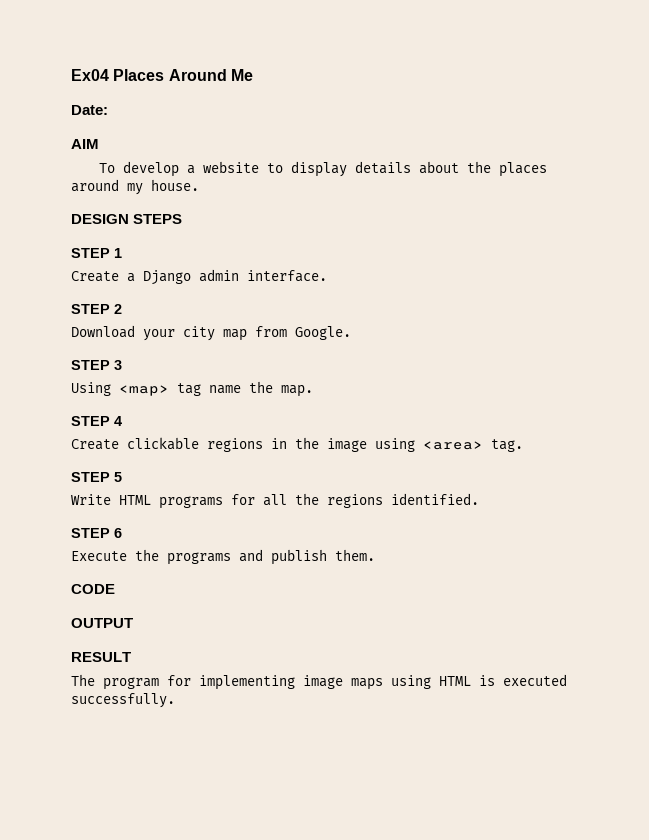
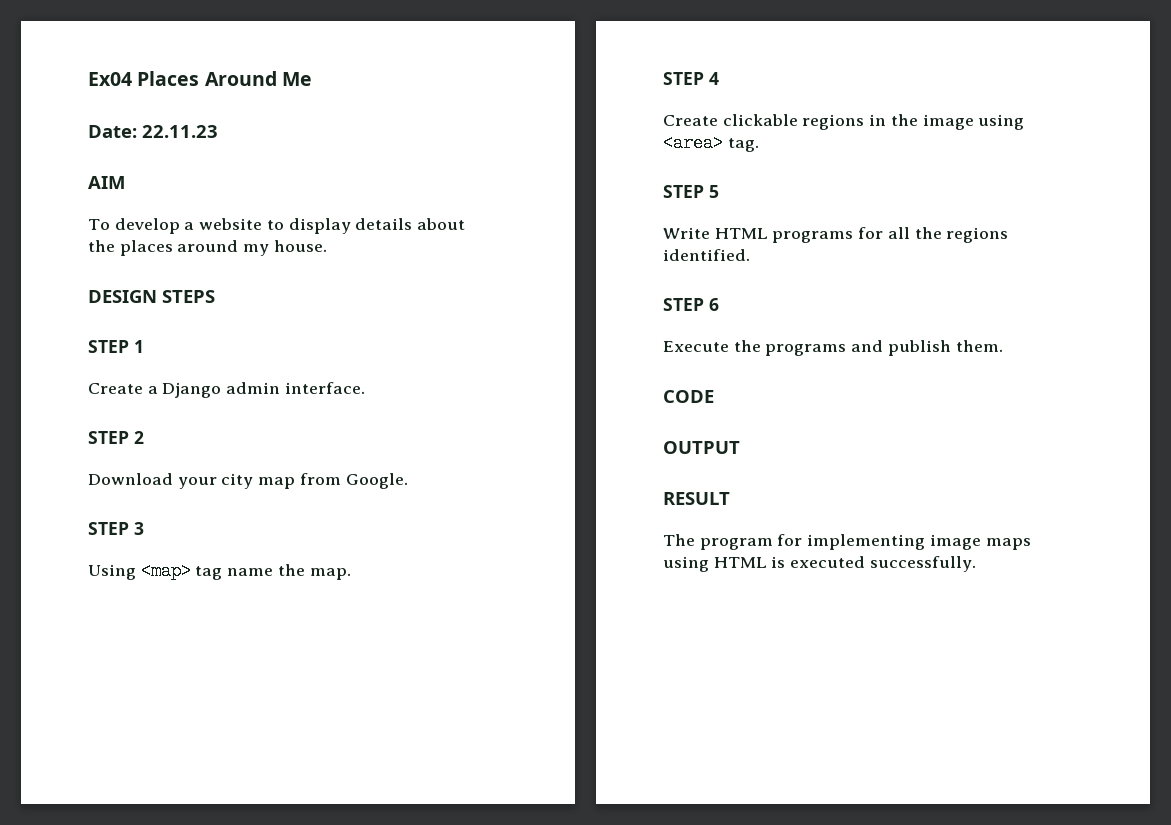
(108, 110) none -> [142,125,218,138] 22.11.23

